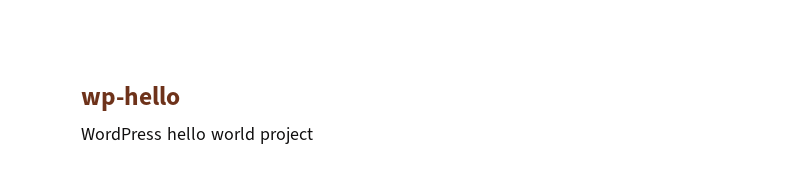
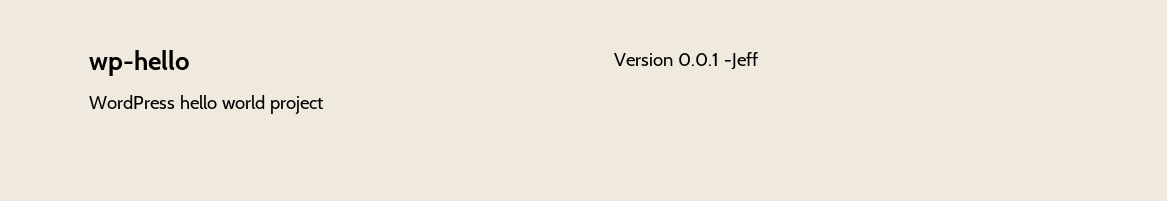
(313, 135) none -> [614,52,758,70] // Version 0.0.1 -Jeff

